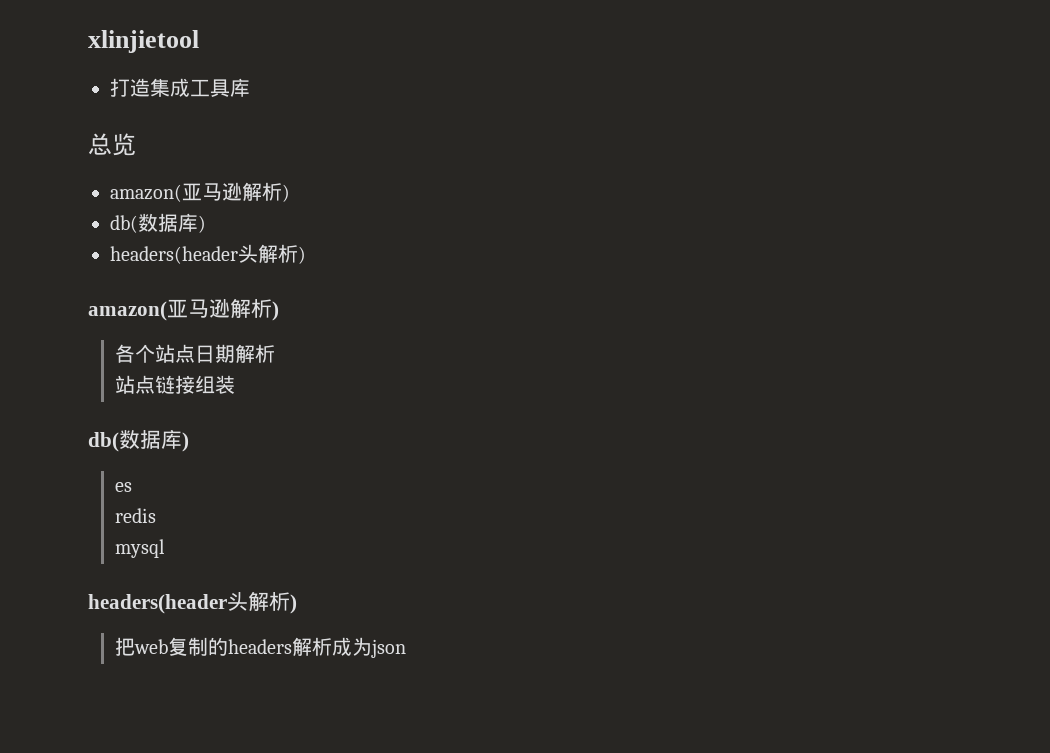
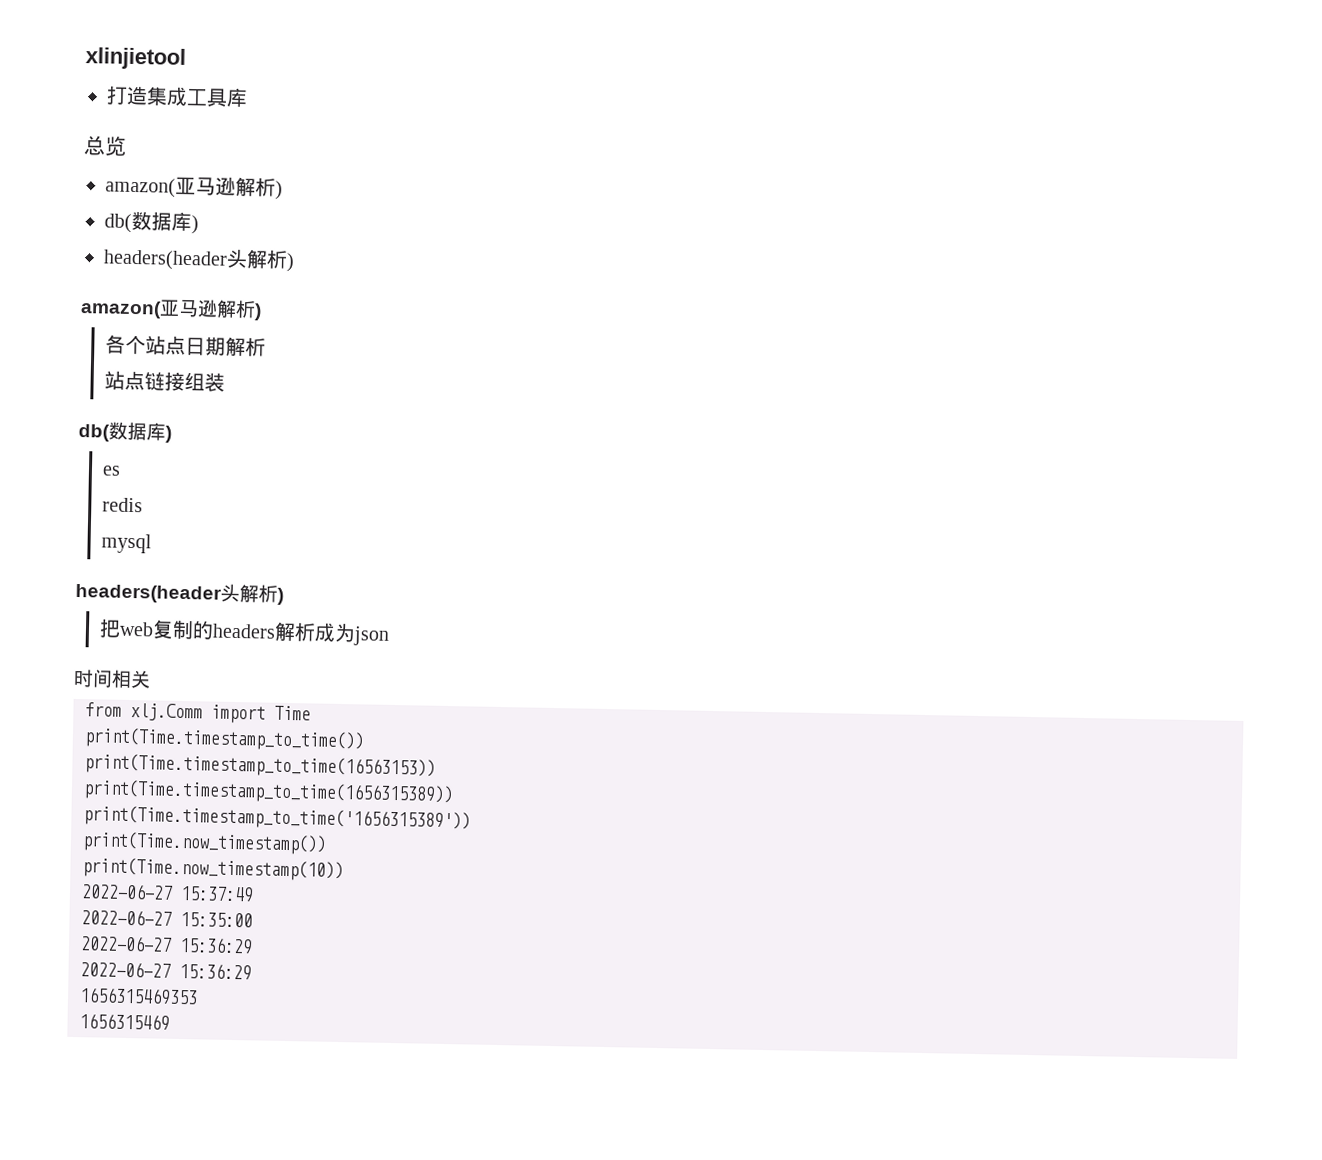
(406, 648) none -> [73,668,151,689] [85,702,311,724] [84,727,365,752] [84,753,436,779] [83,779,454,806] [83,805,471,832] [82,831,327,855] [82,857,344,882] [81,883,254,903] [81,909,253,928] [80,935,253,955] [80,961,252,981] [79,987,198,1006] [79,1013,170,1031] // 时间相关 // from xlj.Comm import Time // print(Time.timestamp_to_time()) // print(Time.timestamp_to_time(16563153)) // print(Time.timestamp_to_time(1656315389)) // print(Time.timestamp_to_time('1656315389')) // print(Time.now_timestamp()) // print(Time.now_timestamp(10)) // 2022-06-27 15:37:49 // 2022-06-27 15:35:00 // 2022-06-27 15:36:29 // 2022-06-27 15:36:29 // 1656315469353 // 1656315469

